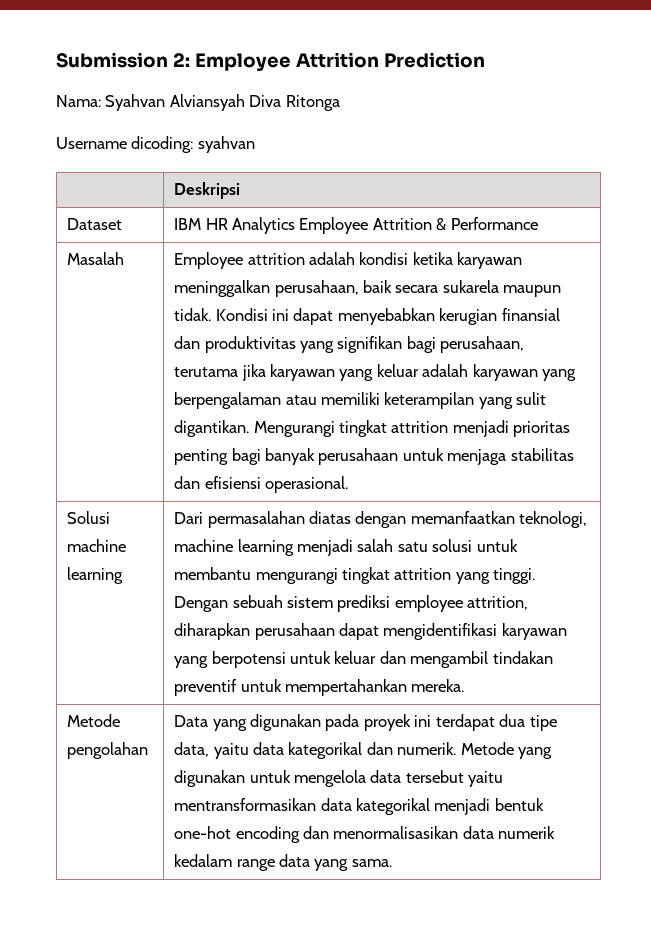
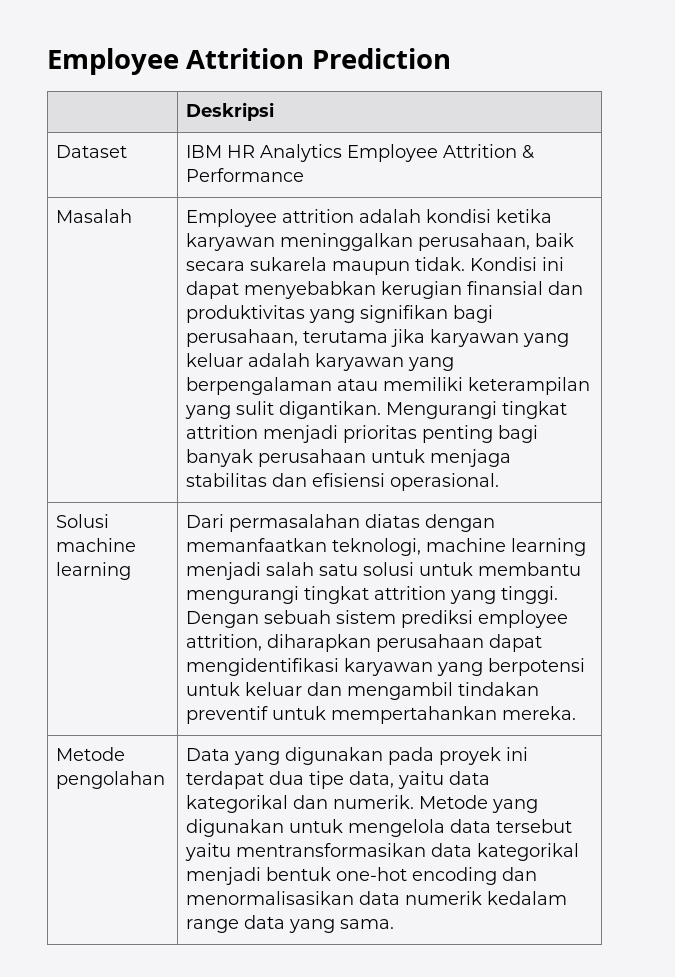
[56,52,190,68] Submission 2: -> (47, 61) none
[56,94,340,111] [56,136,255,153] // Nama: Syahvan Alviansyah Diva Ritonga // Username dicoding: syahvan -> (451, 58) none

